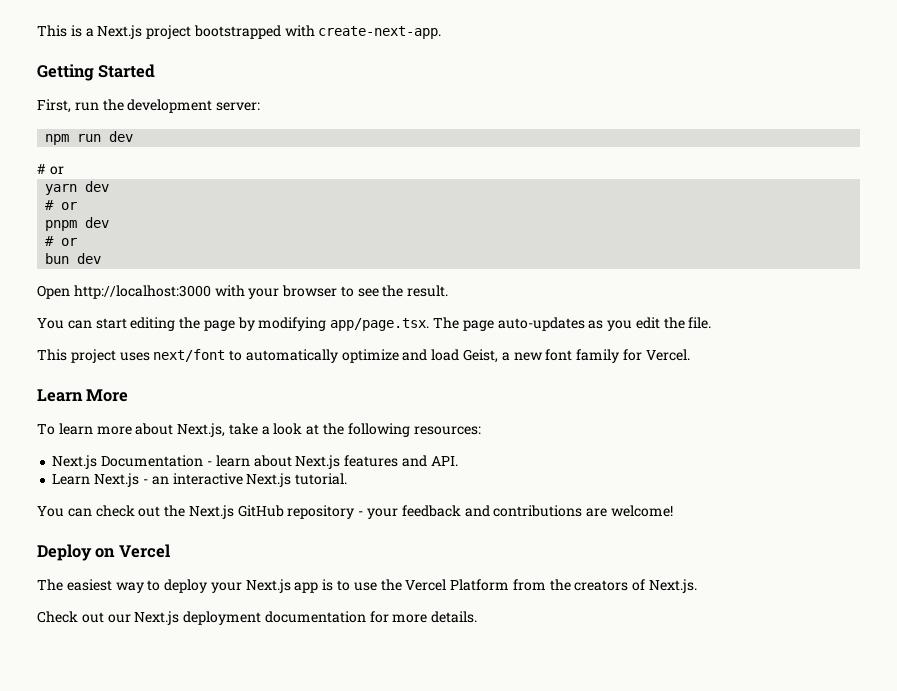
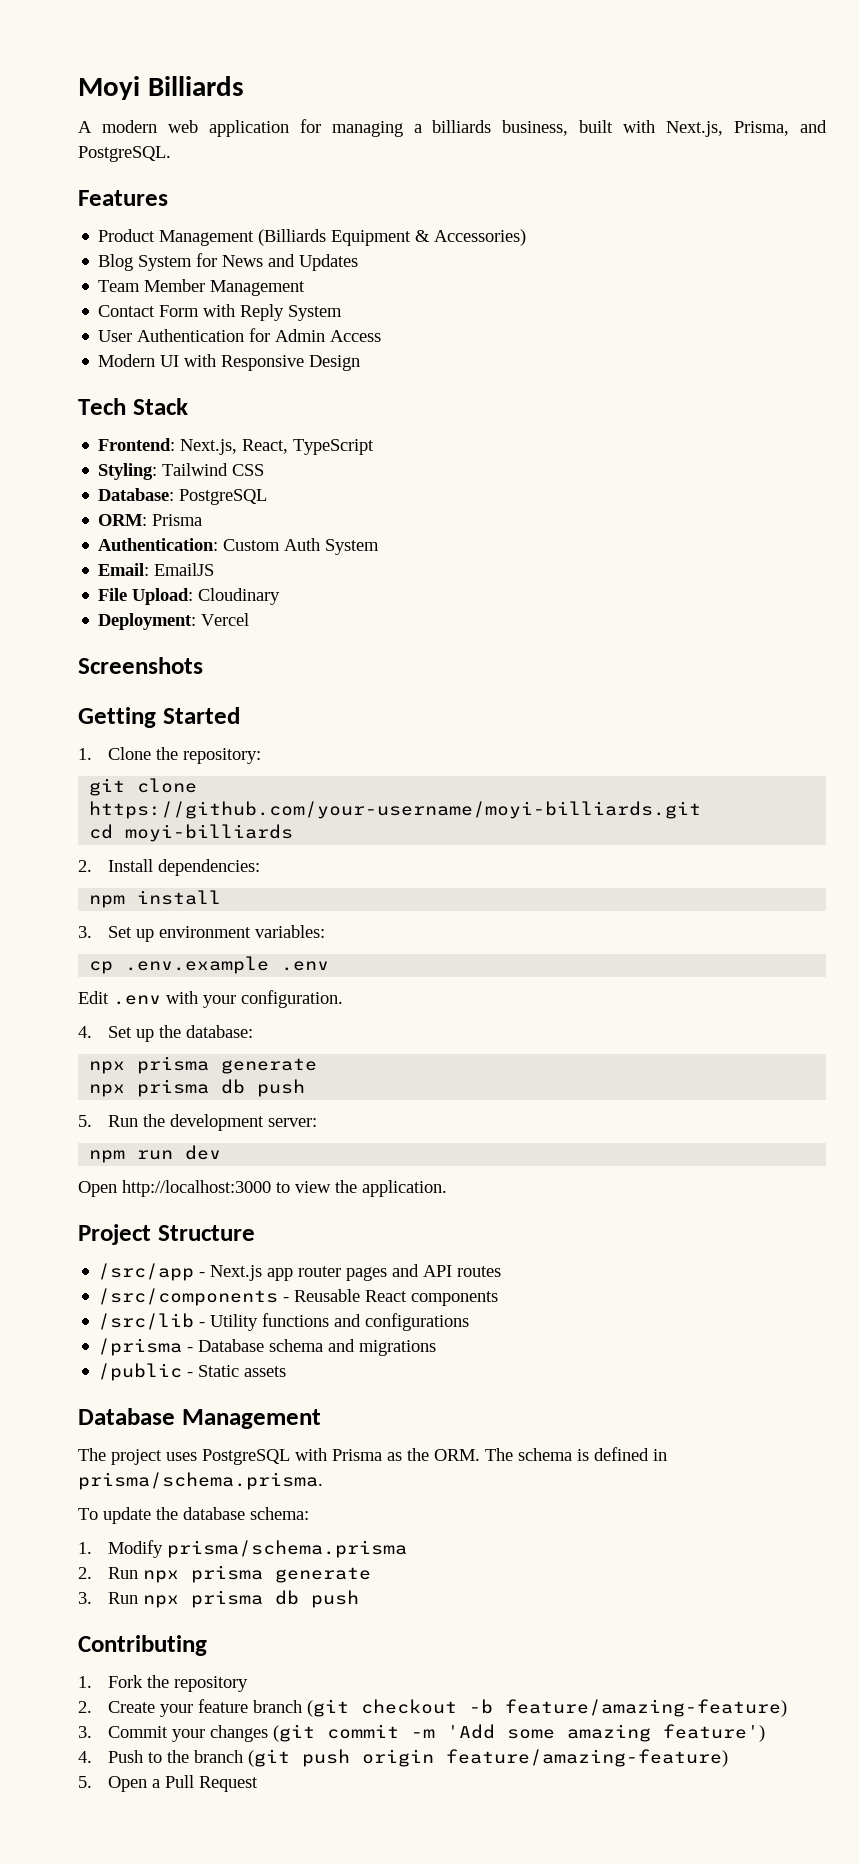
[37,25,442,39] [37,64,156,81] [37,99,99,113] This is a Next.js project bootstrapped with create-next-app. // Getting Started // First, run -> [78,76,244,100] [78,119,827,137] [78,146,171,162] [78,190,168,206] [98,229,527,246] [98,253,359,271] [98,279,306,296] [98,304,343,321] [98,328,382,342] [98,354,361,371] [78,398,188,415] [98,438,375,455] [98,463,265,480] [98,488,268,505] [98,514,203,526] [98,538,380,555] [98,563,215,576] [98,588,281,605] [98,613,250,630] [78,657,203,674] [78,707,240,728] [78,747,262,764] [89,778,198,796] [89,801,702,819] [89,824,294,842] [78,859,261,876] [89,890,222,908] [78,925,326,942] [89,956,330,974] [78,990,343,1008] [78,1025,254,1042] [89,1056,318,1074] [89,1079,306,1097] [78,1115,139,1127] Moyi Billiards // A modern web application for managing a billiards business, built with Next.js, Prisma, and PostgreSQL. // Features // Product Management (Billiards Equipment & Accessories) // Blog System for News and Updates // Team Member Management // Contact Form with Reply System // User Authentication for Admin Access // Modern UI with Responsive Design // Tech Stack // Frontend: Next.js, React, TypeScript // Styling: Tailwind CSS // Database: PostgreSQL // ORM: Prisma // Authentication: Custom Auth System // Email: EmailJS // File Upload: Cloudinary // Deployment: Vercel // Screenshots // Getting Started // 1. Clone the repository: // git clone https://github.com/your-username/moyi-billiards.git // cd moyi-billiards // 2. Install dependencies: // npm install // 3. Set up environment variables: // cp .env.example .env // Edit .env with your configuration. // 4. Set up the database: // npx prisma generate // npx prisma db push // 5. Run
[37,164,64,175] [45,181,110,195] [45,200,78,210] [45,217,110,231] [45,236,78,246] [45,253,102,264] [37,285,449,299] [37,317,712,331] [37,349,690,363] [37,389,129,402] [37,423,481,437] [52,455,458,469] [52,473,348,487] [37,505,673,519] [37,544,170,561] [37,579,698,593] [37,611,478,625] # or // yarn dev // # or // pnpm dev // # or // bun dev // Open http://localhost:3000 with your browser to see the result. // You can start editing the page by modifying app/page.tsx. The page auto-updates as you edit the file. // This project uses next/font to automatically optimize and load Geist, a new font family for Vercel. // Learn More // To learn more about Next.js, take a look at the following resources: // Next.js Documentation - learn about Next.js features and API. // Learn Next.js - an interactive Next.js tutorial. // You can check out the Next.js GitHub repository - your feedback and contributions are welcome! // Deploy on Vercel // The easiest way to deploy your Next.js app is to use the Vercel Platform from the creators of Next.js. // Check out our Next.js deployment documentation for more details. -> [78,1180,447,1197] [78,1224,255,1245] [98,1263,502,1281] [98,1288,499,1306] [98,1313,470,1331] [98,1338,437,1356] [98,1363,287,1381] [78,1408,321,1429] [78,1447,667,1465] [78,1472,323,1490] [78,1507,309,1524] [78,1540,408,1558] [78,1565,372,1583] [78,1590,360,1608] [78,1635,207,1656] [78,1675,249,1692] [78,1699,788,1717] [78,1724,766,1742] [78,1749,729,1767] [78,1775,259,1792] Open http://localhost:3000 to view the application. // Project Structure // /src/app - Next.js app router pages and API routes // /src/components - Reusable React components // /src/lib - Utility functions and configurations // /prisma - Database schema and migrations // /public - Static assets // Database Management // The project uses PostgreSQL with Prisma as the ORM. The schema is defined in prisma/schema.prisma. // To update the database schema: // 1. Modify prisma/schema.prisma // 2. Run npx prisma generate // 3. Run npx prisma db push // Contributing // 1. Fork the repository // 2. Create your feature branch (git checkout -b feature/amazing-feature) // 3. Commit your changes (git commit -m 'Add some amazing feature') // 4. Push to the branch (git push origin feature/amazing-feature) // 5. Open a Pull Request

